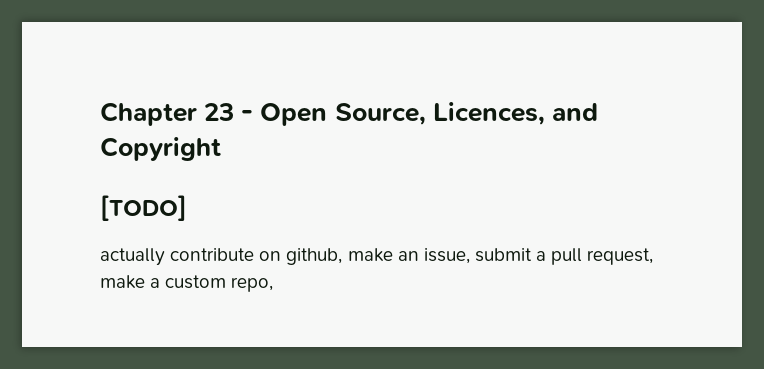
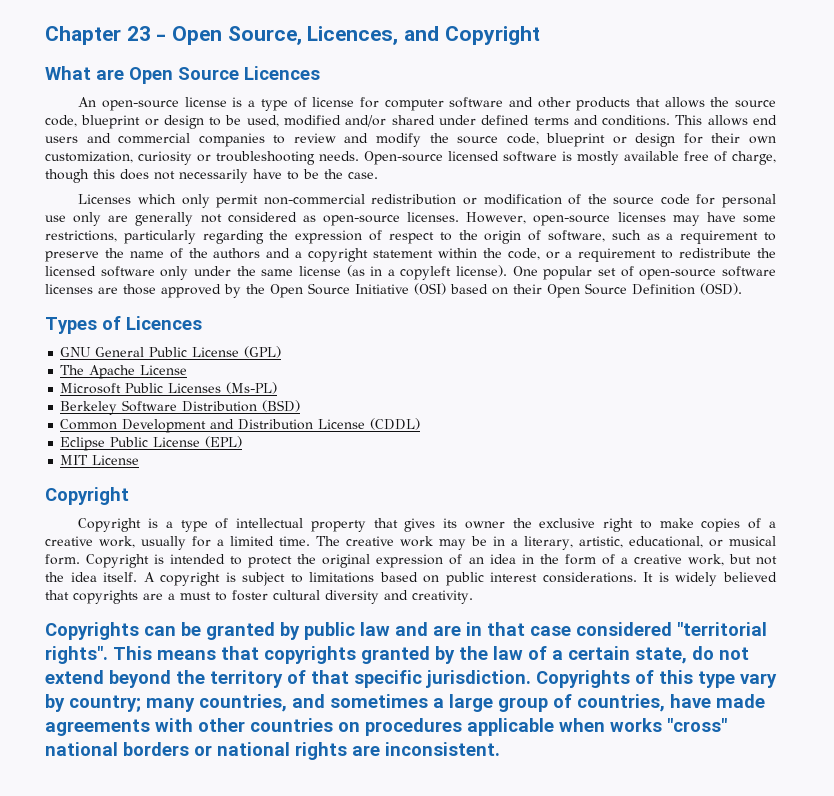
[100,195,187,221] [100,248,654,266] [100,275,274,292] [TODO] // actually contribute on github, make an issue, submit a pull request, make a custom repo, -> [45,66,320,84] [78,97,777,111] [45,115,777,129] [45,133,776,147] [45,151,776,165] [45,169,378,183] [78,194,776,208] [45,212,776,226] [45,230,776,244] [45,248,777,262] [45,265,776,280] [45,283,742,298] [45,316,202,334] [60,346,282,358] [60,365,188,379] [60,382,278,394] [60,400,301,415] [60,418,421,433] [60,436,243,451] [60,455,140,465] [45,487,129,505] [78,518,776,532] [45,536,776,550] [45,554,777,568] [45,572,777,586] [45,590,473,604] [45,622,767,640] [45,646,749,664] [45,670,777,688] [45,694,765,712] [45,718,727,736] [45,742,500,760] What are Open Source Licences // An open-source license is a type of license for computer software and other products that allows the source code, blueprint or design to be used, modified and/or shared under defined terms and conditions. This allows end users and commercial companies to review and modify the source code, blueprint or design for their own customization, curiosity or troubleshooting needs. Open-source licensed software is mostly available free of charge, though this does not necessarily have to be the case. // Licenses which only permit non-commercial redistribution or modification of the source code for personal use only are generally not considered as open-source licenses. However, open-source licenses may have some restrictions, particularly regarding the expression of respect to the origin of software, such as a requirement to preserve the name of the authors and a copyright statement within the code, or a requirement to redistribute the licensed software only under the same license (as in a copyleft license). One popular set of open-source software licenses are those approved by the Open Source Initiative (OSI) based on their Open Source Definition (OSD). // Types of Licences // GNU General Public License (GPL) // The Apache License // Microsoft Public Licenses (Ms-PL) // Berkeley Software Distribution (BSD) // Common Development and Distribution License (CDDL) // Eclipse Public License (EPL) // MIT License // Copyright // Copyright is a type of intellectual property that gives its owner the exclusive right to make copies of a creative work, usually for a limited time. The creative work may be in a literary, artistic, educational, or musical form. Copyright is intended to protect the original expression of an idea in the form of a creative work, but not the idea itself. A copyright is subject to limitations based on public interest considerations. It is widely believed that copyrights are a must to foster cultural diversity and creativity. // Copyrights can be granted by public law and are in that case considered "territorial rights". This means that copyrights granted by the law of a certain state, do not extend beyond the territory of that specific jurisdiction. Copyrights of this type vary by country; many countries, and sometimes a large group of countries, have made agreements with other countries on procedures applicable when works "cross" national borders or national rights are inconsistent.

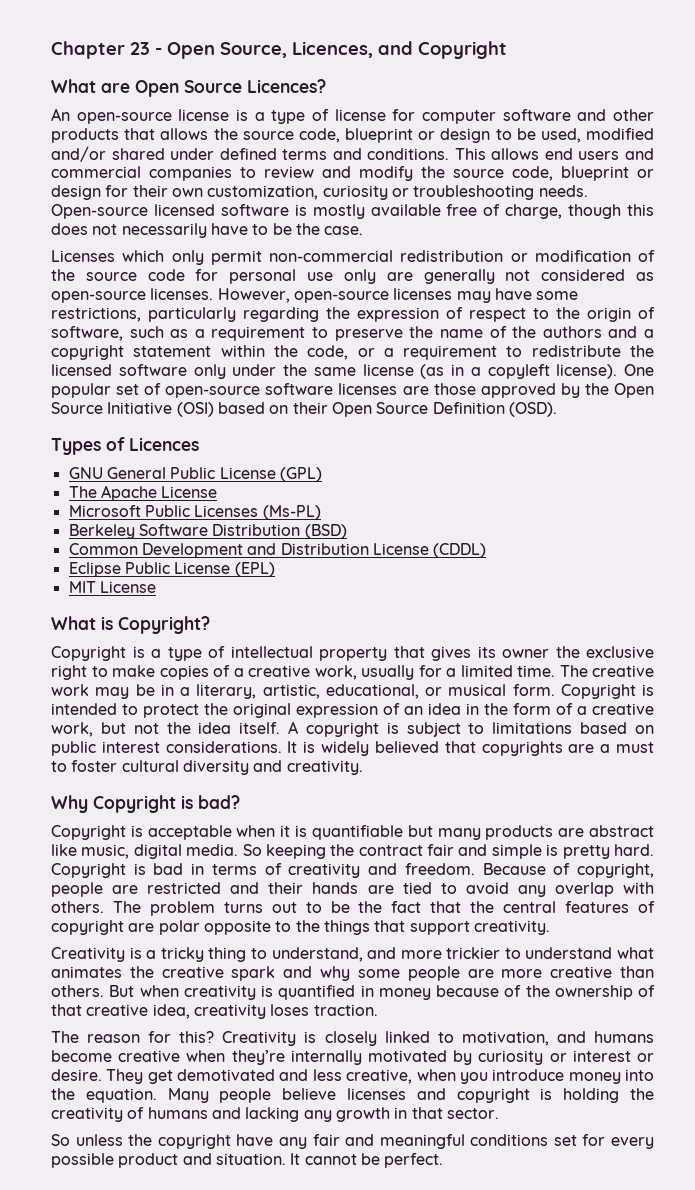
[244,66,320,80] Licences -> [247,79,326,93] Licences?
[45,487,129,505] Copyright -> [51,616,210,634] What is Copyright?
[45,622,767,640] [45,646,749,664] [45,670,777,688] [45,694,765,712] [45,718,727,736] [45,742,500,760] Copyrights can be granted by public law and are in that case considered "territorial rights". This means that copyrights granted by the law of a certain state, do not extend beyond the territory of that specific jurisdiction. Copyrights of this type vary by country; many countries, and sometimes a large group of countries, have made agreements with other countries on procedures applicable when works "cross" national borders or national rights are inconsistent. -> [51,795,240,813] [51,825,654,840] [51,844,655,859] [51,863,655,878] [51,882,654,897] [51,901,655,916] [51,920,550,935] [51,947,654,962] [51,966,654,981] [51,985,655,1000] [51,1004,378,1019] [51,1031,655,1046] [51,1050,655,1065] [51,1069,655,1084] [51,1088,654,1103] [51,1107,499,1122] [51,1134,654,1149] [51,1153,444,1168] Why Copyright is bad? // Copyright is acceptable when it is quantifiable but many products are abstract like music, digital media. So keeping the contract fair and simple is pretty hard. Copyright is bad in terms of creativity and freedom. Because of copyright, people are restricted and their hands are tied to avoid any overlap with others. The problem turns out to be the fact that the central features of copyright are polar opposite to the things that support creativity. // Creativity is a tricky thing to understand, and more trickier to understand what animates the creative spark and why some people are more creative than others. But when creativity is quantified in money because of the ownership of that creative idea, creativity loses traction. // The reason for this? Creativity is closely linked to motivation, and humans become creative when they’re internally motivated by curiosity or interest or desire. They get demotivated and less creative, when you introduce money into the equation. Many people believe licenses and copyright is holding the creativity of humans and lacking any growth in that sector. // So unless the copyright have any fair and meaningful conditions set for every possible product and situation. It cannot be perfect.

